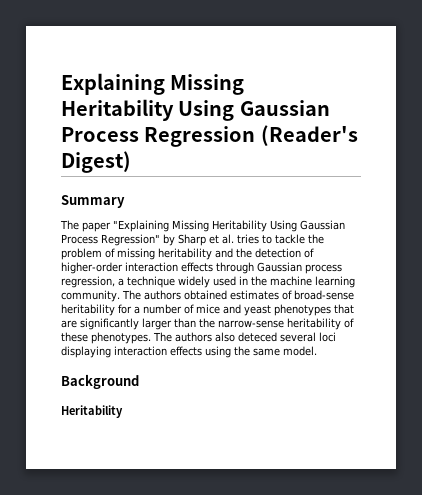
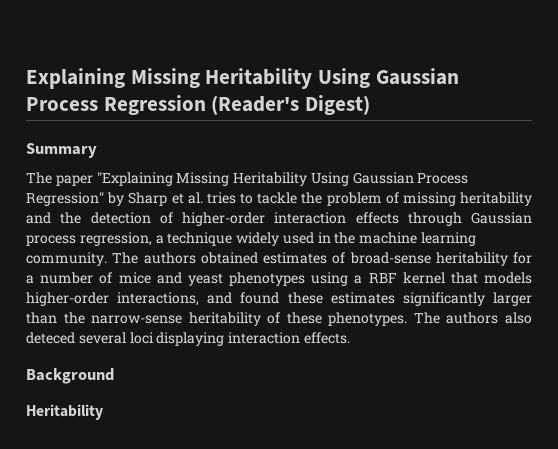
[334,304,354,314] [61,320,77,328] that are -> [311,272,533,286] [26,292,395,306] using a RBF kernel that models higher-order interactions, and found these estimates
[170,346,317,358] effects using the same model. -> [303,332,350,344] effects.

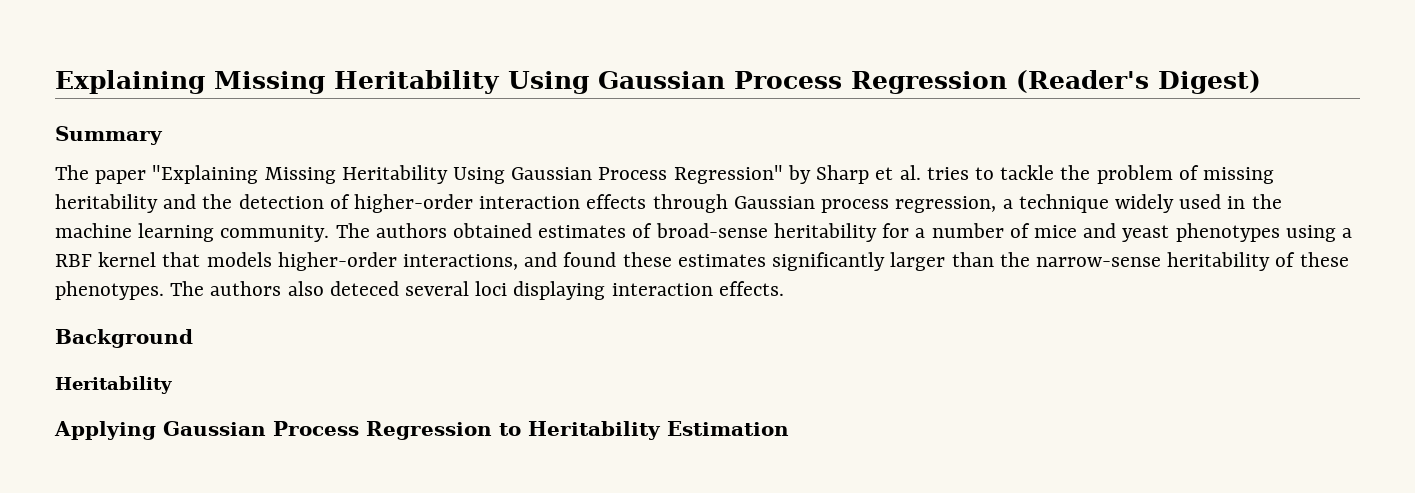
(103, 412) none -> [54,421,789,440] // Applying Gaussian Process Regression to Heritability Estimation

